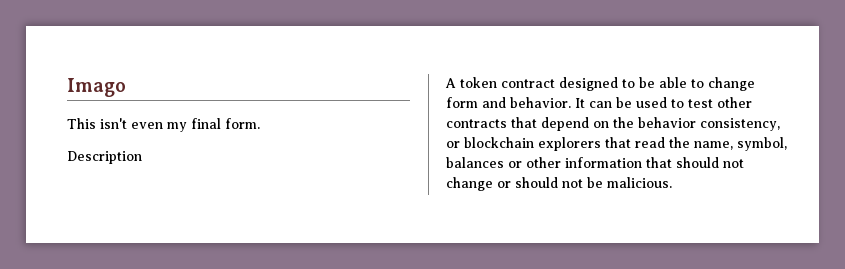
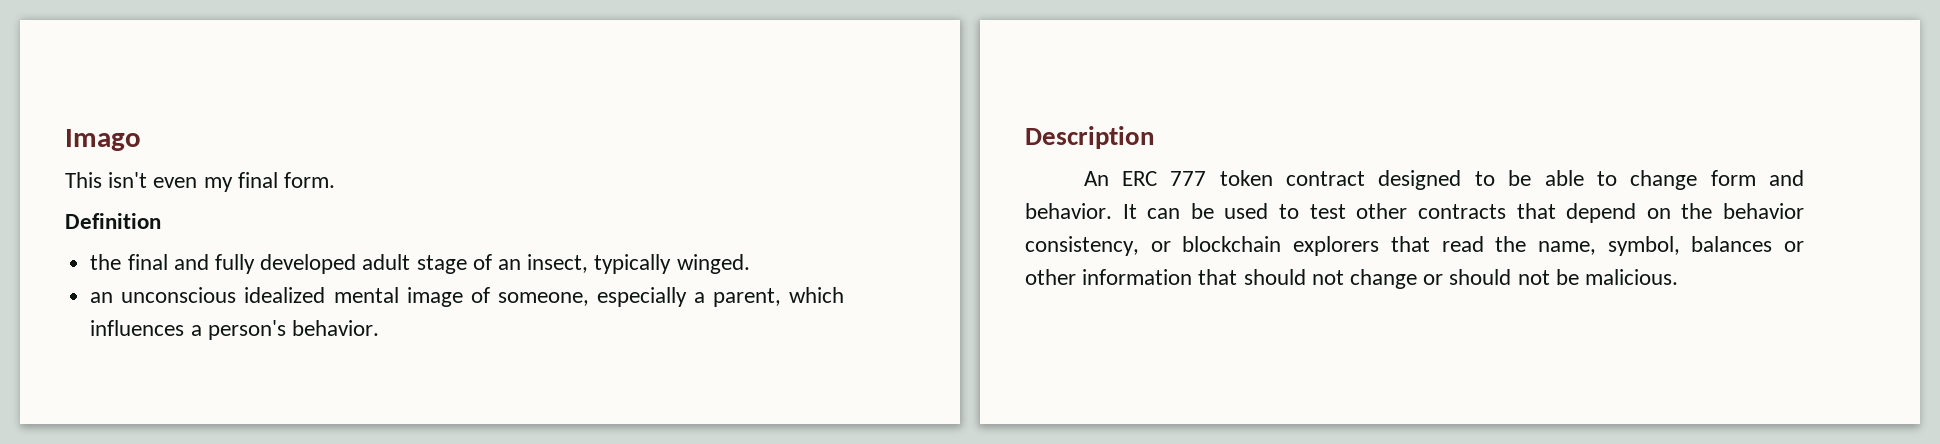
[67,151,142,164] [445,78,456,88] Description // A -> [65,213,161,229] [90,254,750,274] [90,287,845,307] [90,320,379,340] [1025,126,1154,149] [1083,171,1207,186] Definition // the final and fully developed adult stage of an insect, typically winged. // an unconscious idealized mental image of someone, especially a parent, which influences a person's behavior. // Description // An ERC 777

